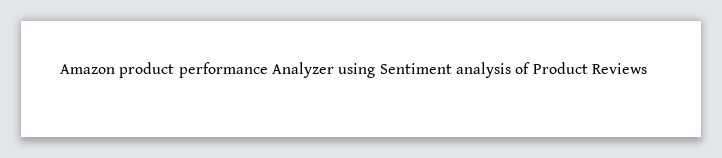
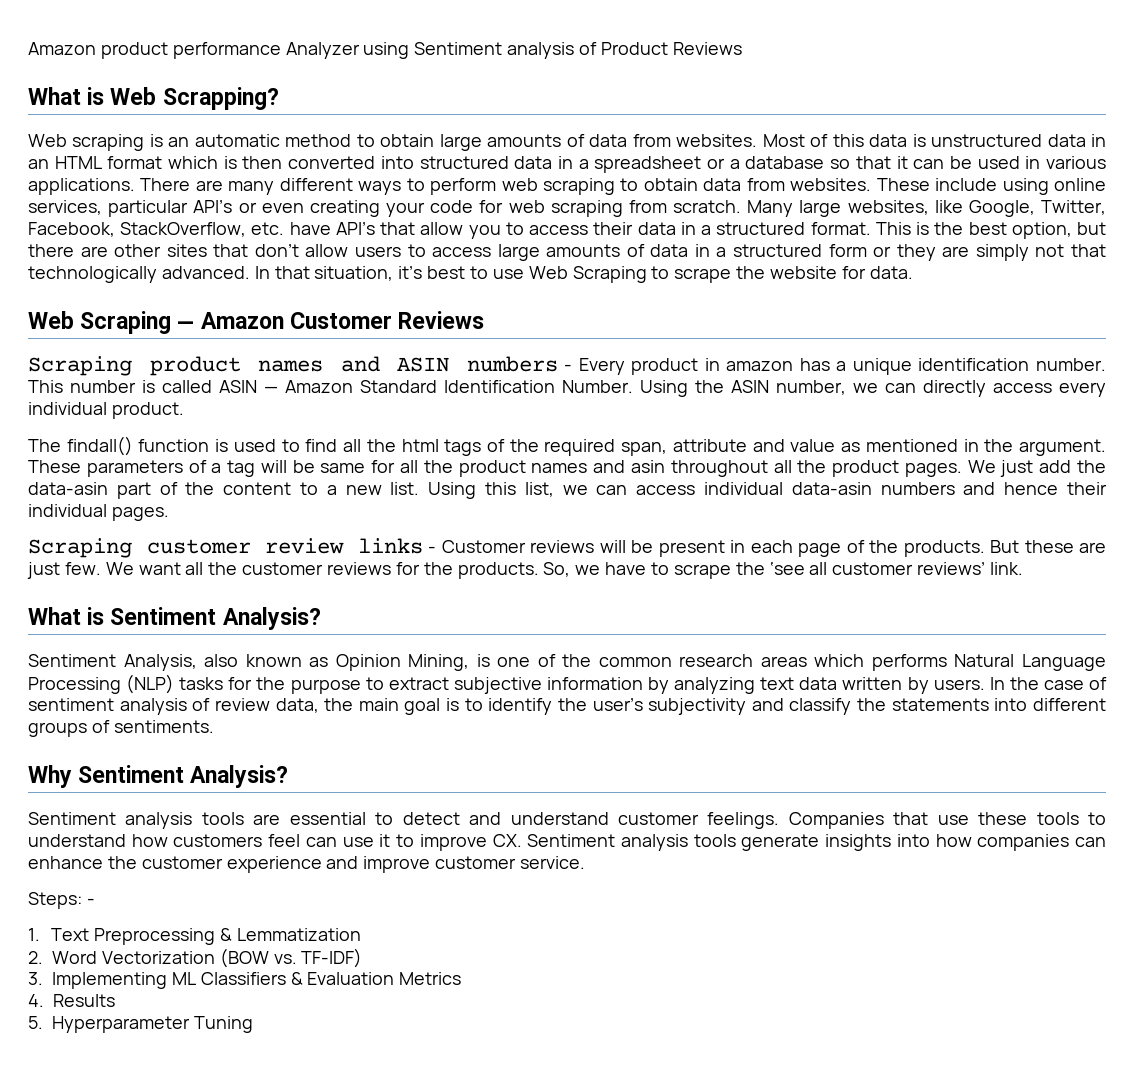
(647, 68) none -> [28,87,279,110] [28,134,1106,151] [28,156,1106,173] [28,178,1107,195] [28,200,1106,217] [28,222,1106,239] [28,244,1107,261] [28,266,913,283] [28,311,485,334] [28,356,1106,376] [28,380,1106,397] [28,402,184,419] [28,436,1107,456] [28,460,1106,477] [28,482,1107,499] [28,504,169,521] [28,538,1106,558] [27,562,1024,579] [28,607,321,630] [28,654,1106,671] [28,674,1108,694] [28,698,1107,715] [28,720,214,737] [28,765,289,788] [28,812,1106,829] [28,834,1106,851] [28,856,586,873] [28,892,95,909] [28,928,361,945] [28,948,363,968] [28,972,462,989] [28,994,115,1007] [28,1016,253,1033] // What is Web Scrapping? // Web scraping is an automatic method to obtain large amounts of data from websites. Most of this data is unstructured data in an HTML format which is then converted into structured data in a spreadsheet or a database so that it can be used in various applications. There are many different ways to perform web scraping to obtain data from websites. These include using online services, particular API’s or even creating your code for web scraping from scratch. Many large websites, like Google, Twitter, Facebook, StackOverflow, etc. have API’s that allow you to access their data in a structured format. This is the best option, but there are other sites that don’t allow users to access large amounts of data in a structured form or they are simply not that technologically advanced. In that situation, it’s best to use Web Scraping to scrape the website for data. // Web Scraping — Amazon Customer Reviews // Scraping product names and ASIN numbers - Every product in amazon has a unique identification number. This number is called ASIN — Amazon Standard Identification Number. Using the ASIN number, we can directly access every individual product. // The findall() function is used to find all the html tags of the required span, attribute and value as mentioned in the argument. These parameters of a tag will be same for all the product names and asin throughout all the product pages. We just add the data-asin part of the content to a new list. Using this list, we can access individual data-asin numbers and hence their individual pages. // Scraping customer review links - Customer reviews will be present in each page of the products. But these are just few. We want all the customer reviews for the products. So, we have to scrape the ‘see all customer reviews’ link. // What is Sentiment Analysis? // Sentiment Analysis, also known as Opinion Mining, is one of the common research areas which performs Natural Language Processing (NLP) tasks for the purpose to extract subjective information by analyzing text data written by users. In the case of sentiment analysis of review data, the main goal is to identify the user’s subjectivity and classify the statements into different groups of sentiments. // Why Sentiment Analysis? // Sentiment analysis tools are essential to detect and understand customer feelings. Companies that use these tools to understand how customers feel can use it to improve CX. Sentiment analysis tools generate insights into how companies can enhance the customer experience and improve customer service. // Steps: - // 1. Text Preprocessing & Lemmatization // 2. Word Vectorization (BOW vs. TF-IDF) // 3. Implementing ML Classifiers & Evaluation Metrics // 4. Results // 5. Hyperparameter Tuning

